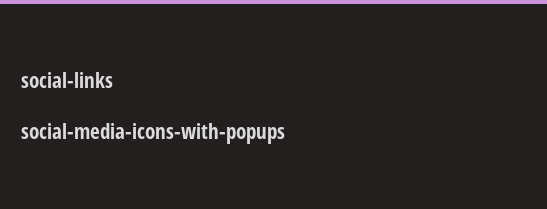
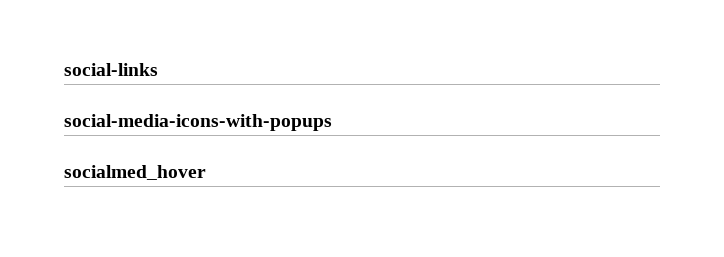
(285, 133) none -> [64,165,206,180] // socialmed_hover

